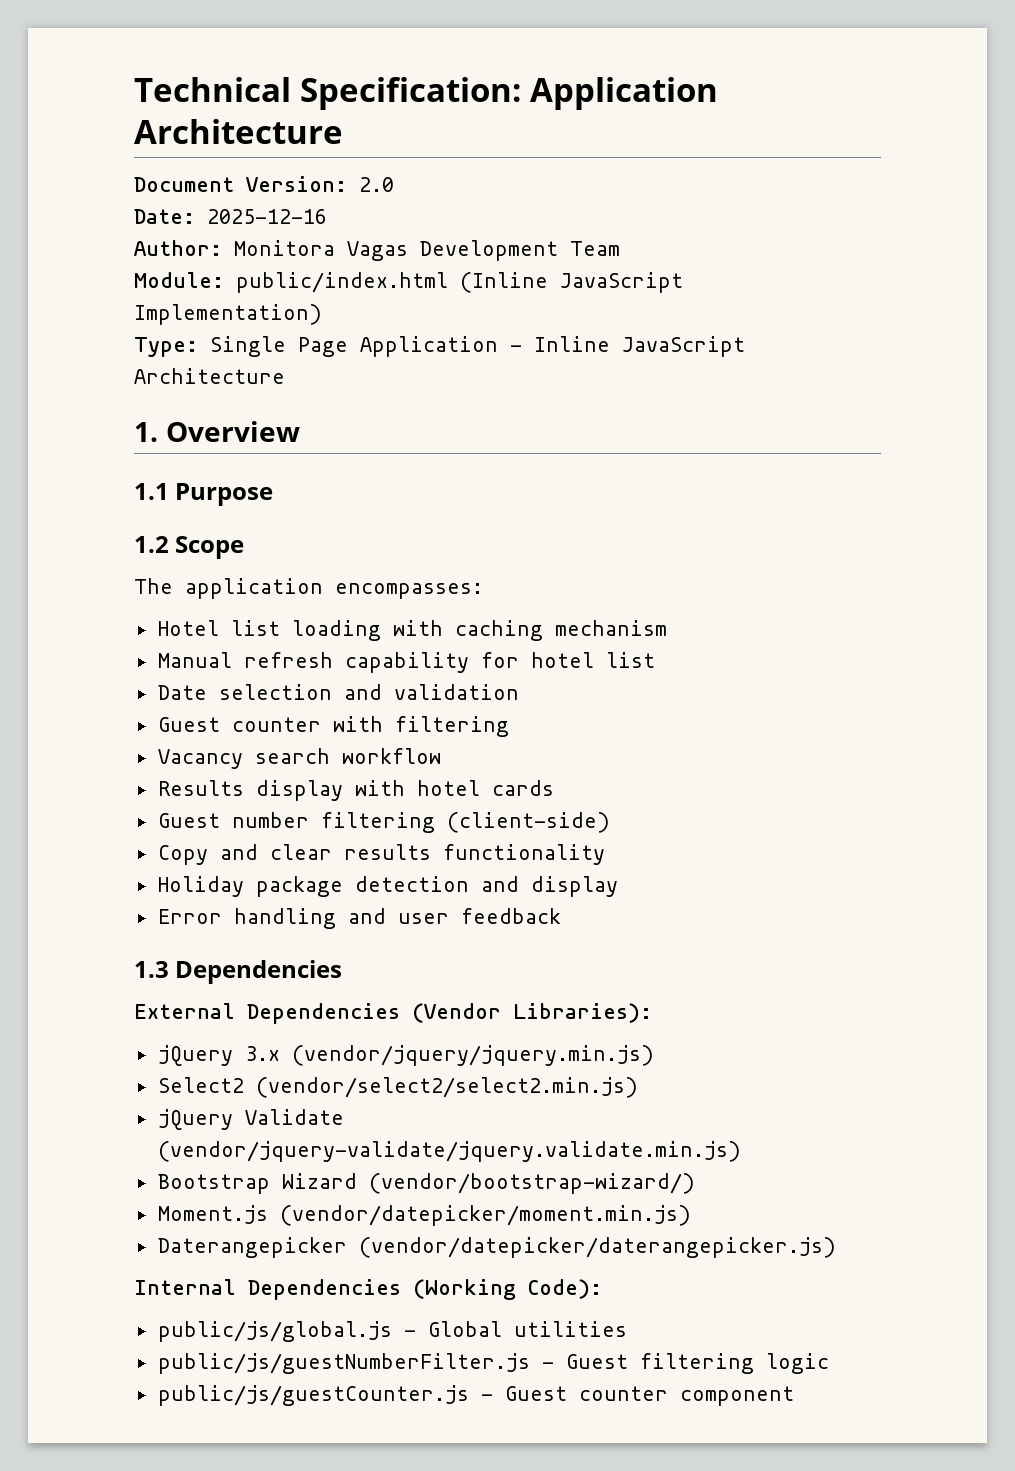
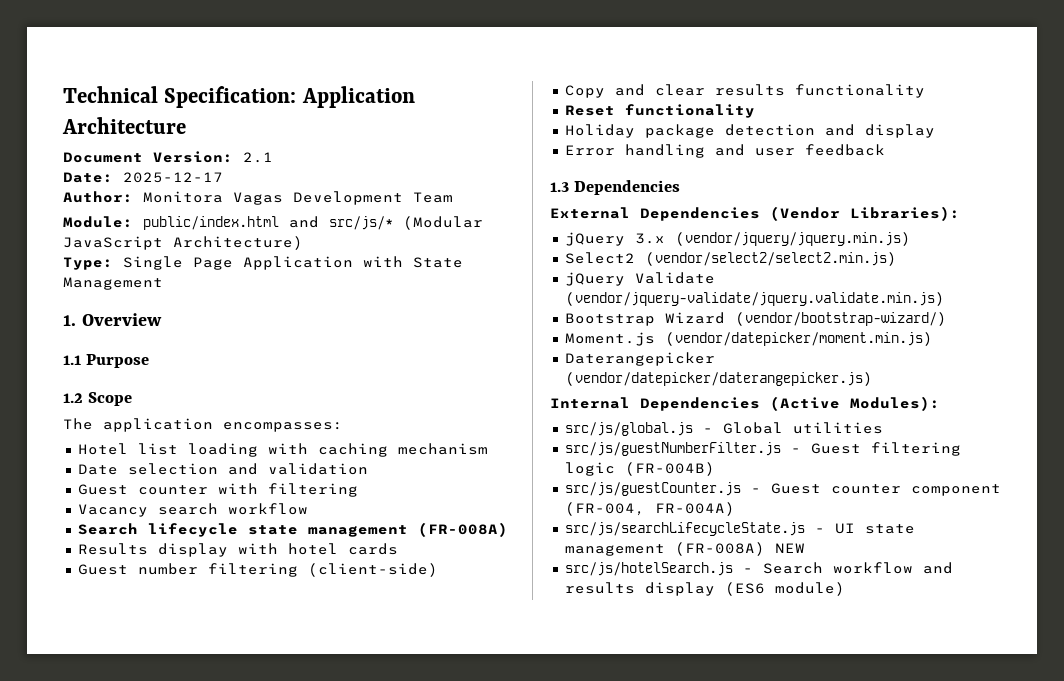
[359,177,394,192] 2.0 -> [243,152,273,163] 2.1
[207,209,327,224] 2025-12-16 -> [123,172,223,183] 2025-12-17
[460,272,683,293] [134,304,322,325] (Inline JavaScript Implementation) -> [289,216,483,230] [63,236,303,250] and src/js/* (Modular JavaScript Architecture)
[510,336,745,357] [134,368,285,384] - Inline JavaScript Architecture -> [363,256,463,268] [63,277,163,290] with State Management
[157,652,655,673] // Manual refresh capability for hotel list -> (488, 449) none
(441, 756) none -> [77,522,508,537] // Search lifecycle state management (FR-008A)
(605, 854) none -> [564,104,755,118] // Reset functionality
[413,1279,602,1300] [157,1321,392,1342] (Working Code): // public/js/global.js -> [770,396,940,411] [564,422,693,436] (Active Modules): // src/js/global.js
[157,1353,530,1374] public/js/guestNumberFilter.js -> [564,442,781,456] src/js/guestNumberFilter.js
[157,1385,469,1406] // public/js/guestCounter.js -> [624,462,715,476] [564,482,741,496] (FR-004B) // src/js/guestCounter.js
(794, 1396) none -> [564,502,735,516] [564,522,915,536] [564,542,805,556] [564,562,953,576] [564,582,845,596] (FR-004, FR-004A) // src/js/searchLifecycleState.js - UI state management (FR-008A) NEW // src/js/hotelSearch.js - Search workflow and results display (ES6 module)

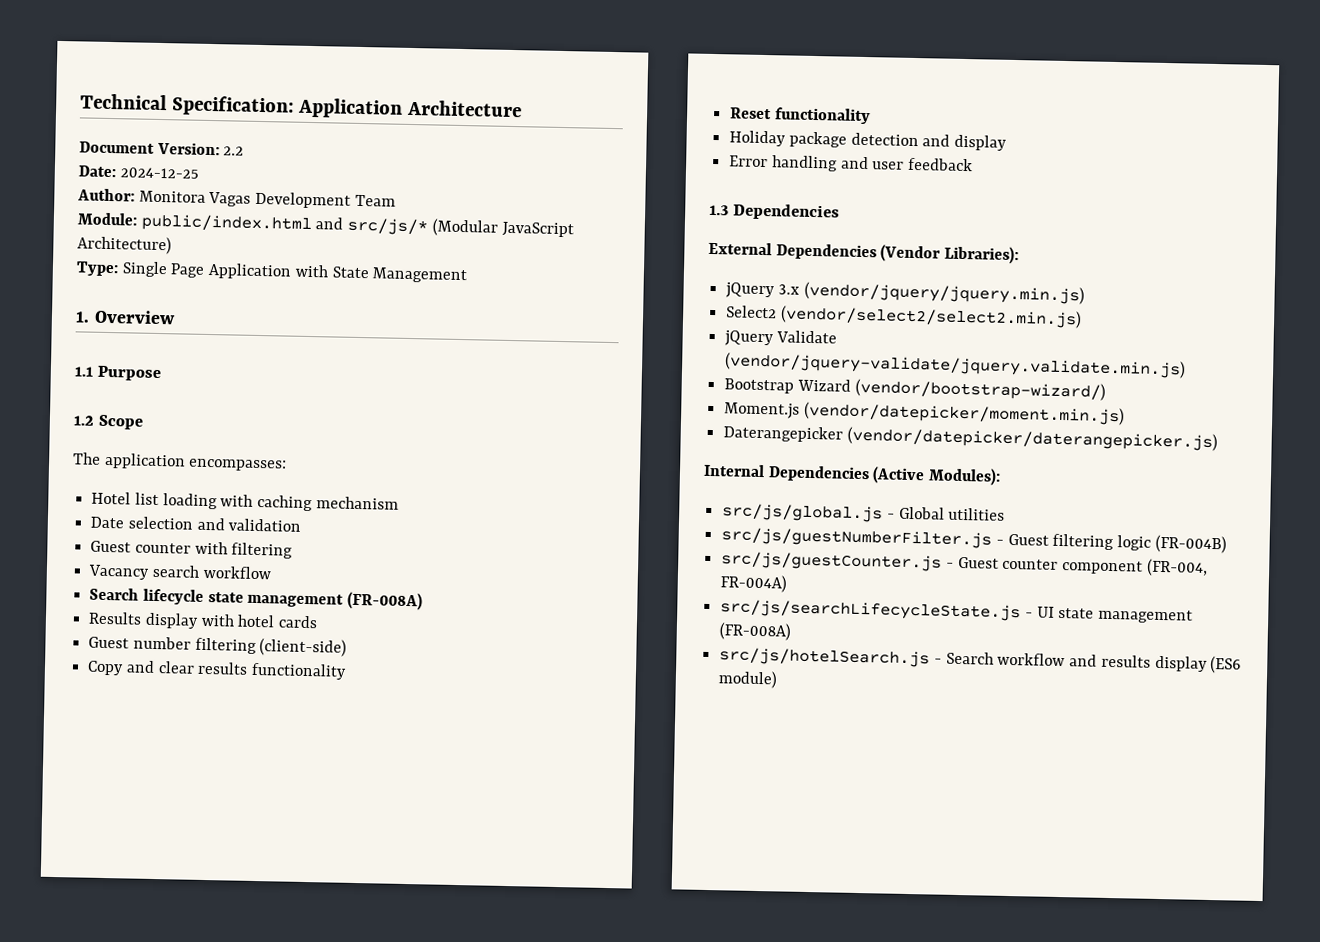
[243,152,273,163] 2.1 -> [223,146,245,156] 2.2
[123,172,223,183] 2025-12-17 -> [119,167,199,179] 2024-12-25
[774,543,805,553] NEW -> (792, 631) none

